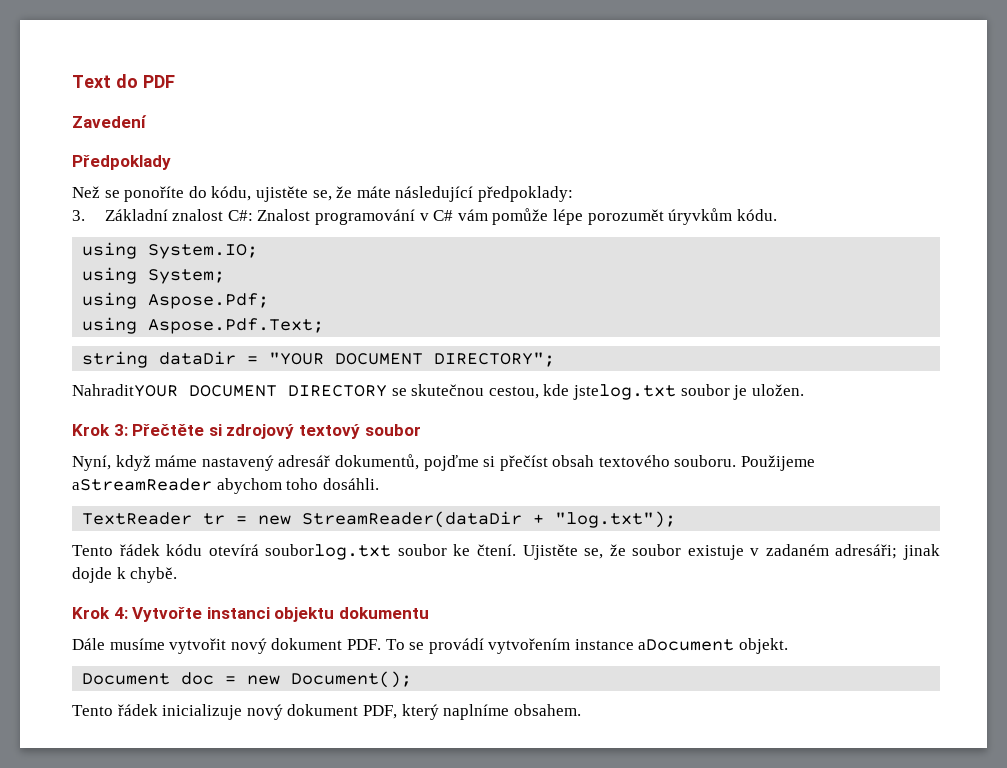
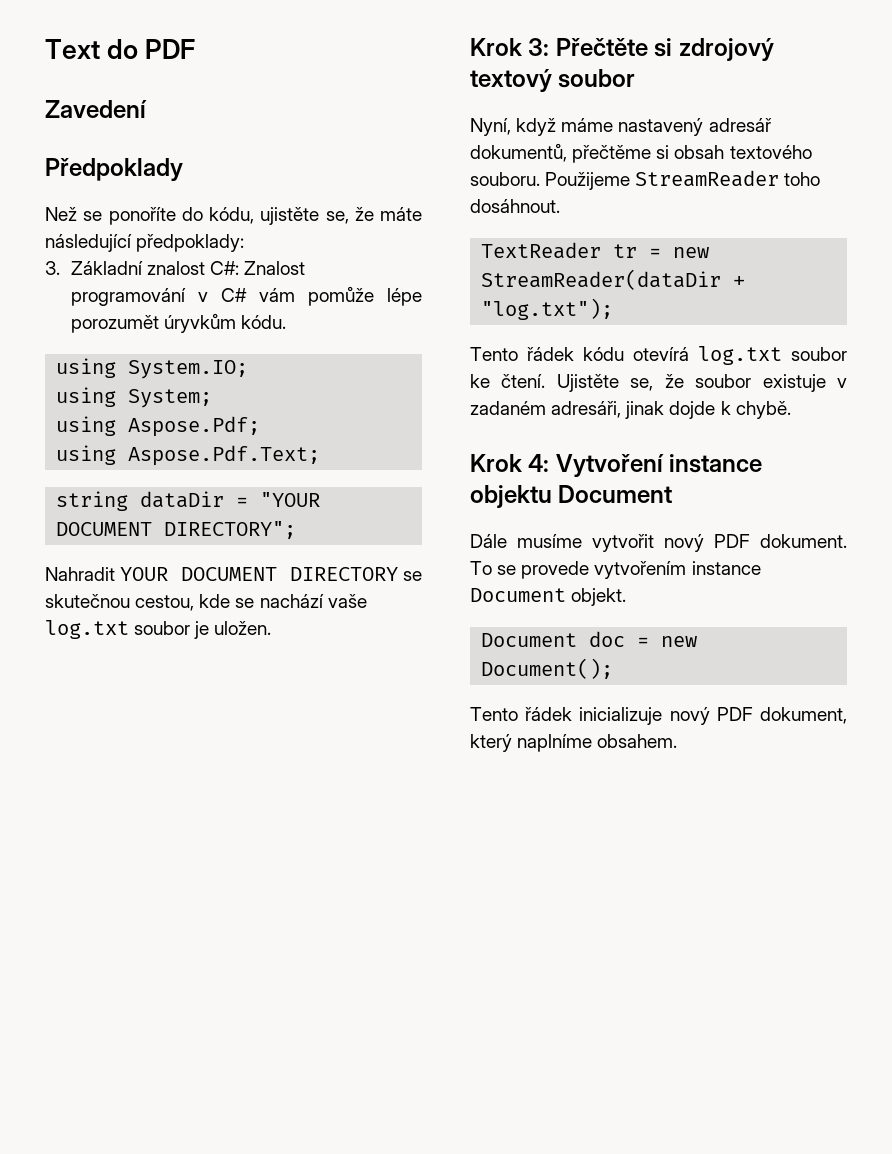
[72,384,178,397] NahraditYOUR -> [45,567,169,581] Nahradit YOUR
[572,384,676,400] jstelog.txt -> [235,594,367,608] [45,620,129,639] se nachází vaše log.txt
[423,455,548,471] pojďme si přečíst -> [572,145,670,163] přečtěme si
[72,478,379,494] aStreamReader abychom toho dosáhli. -> [635,170,821,187] [470,199,560,213] StreamReader toho dosáhnout.
[265,544,392,560] souborlog.txt -> [698,346,782,365] log.txt
[835,544,898,559] adresáři; -> [551,401,622,418] adresáři,
[132,607,429,622] Vytvořte instanci objektu dokumentu -> [555,454,763,477] [470,485,673,508] Vytvoření instance objektu Document
[271,638,381,650] dokument PDF. -> [714,534,847,548] PDF dokument.
[428,638,484,654] provádí -> [521,561,590,579] provede
[638,639,735,651] aDocument -> [470,588,566,602] Document
[287,704,397,719] dokument PDF, -> [716,707,847,724] PDF dokument,

